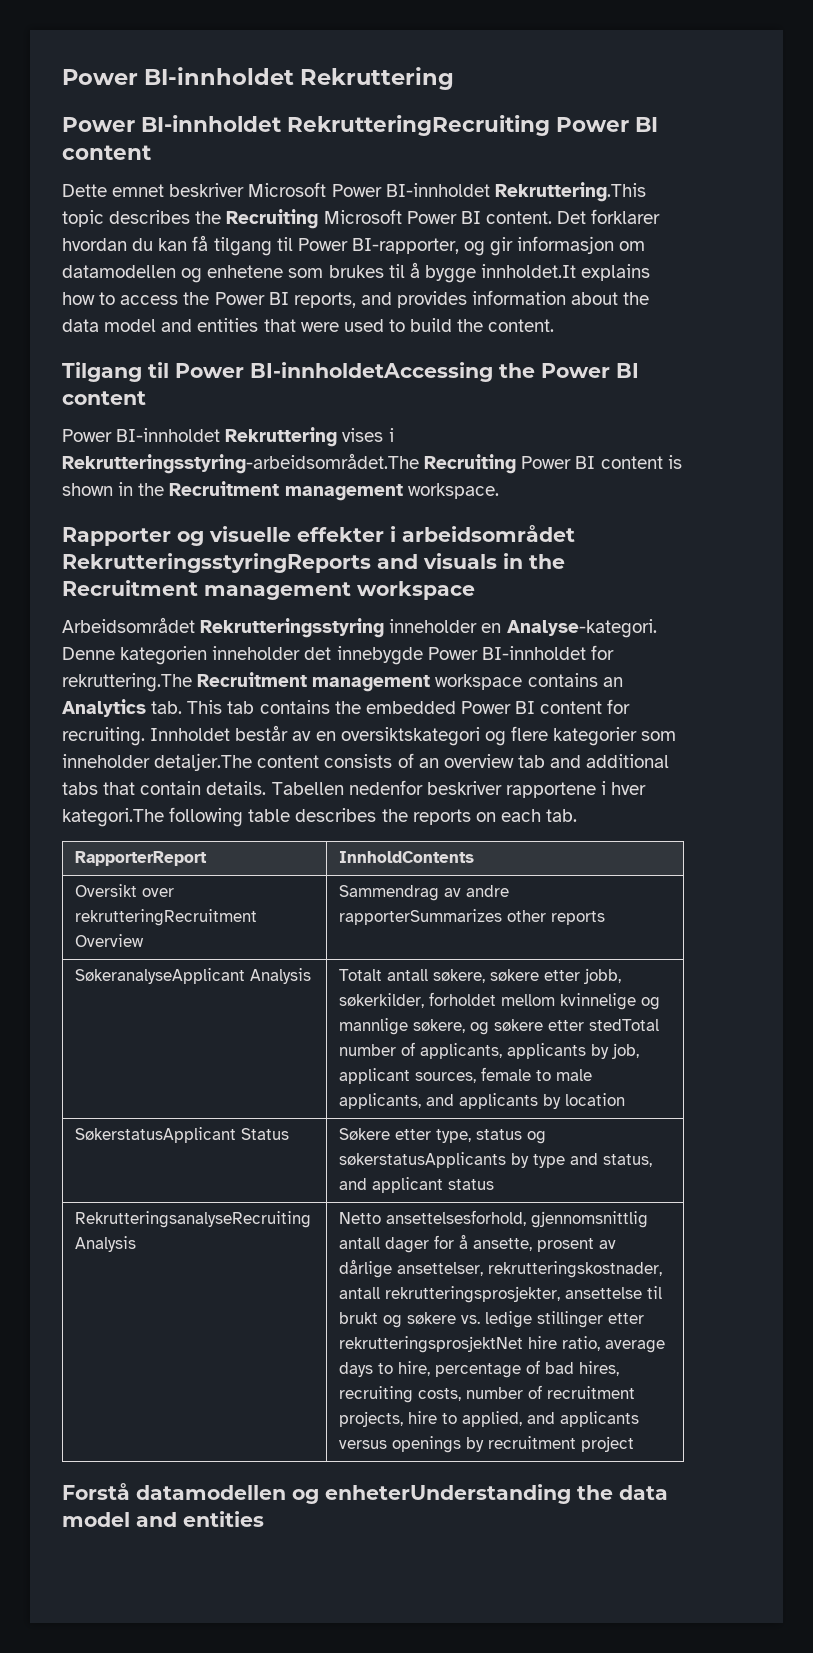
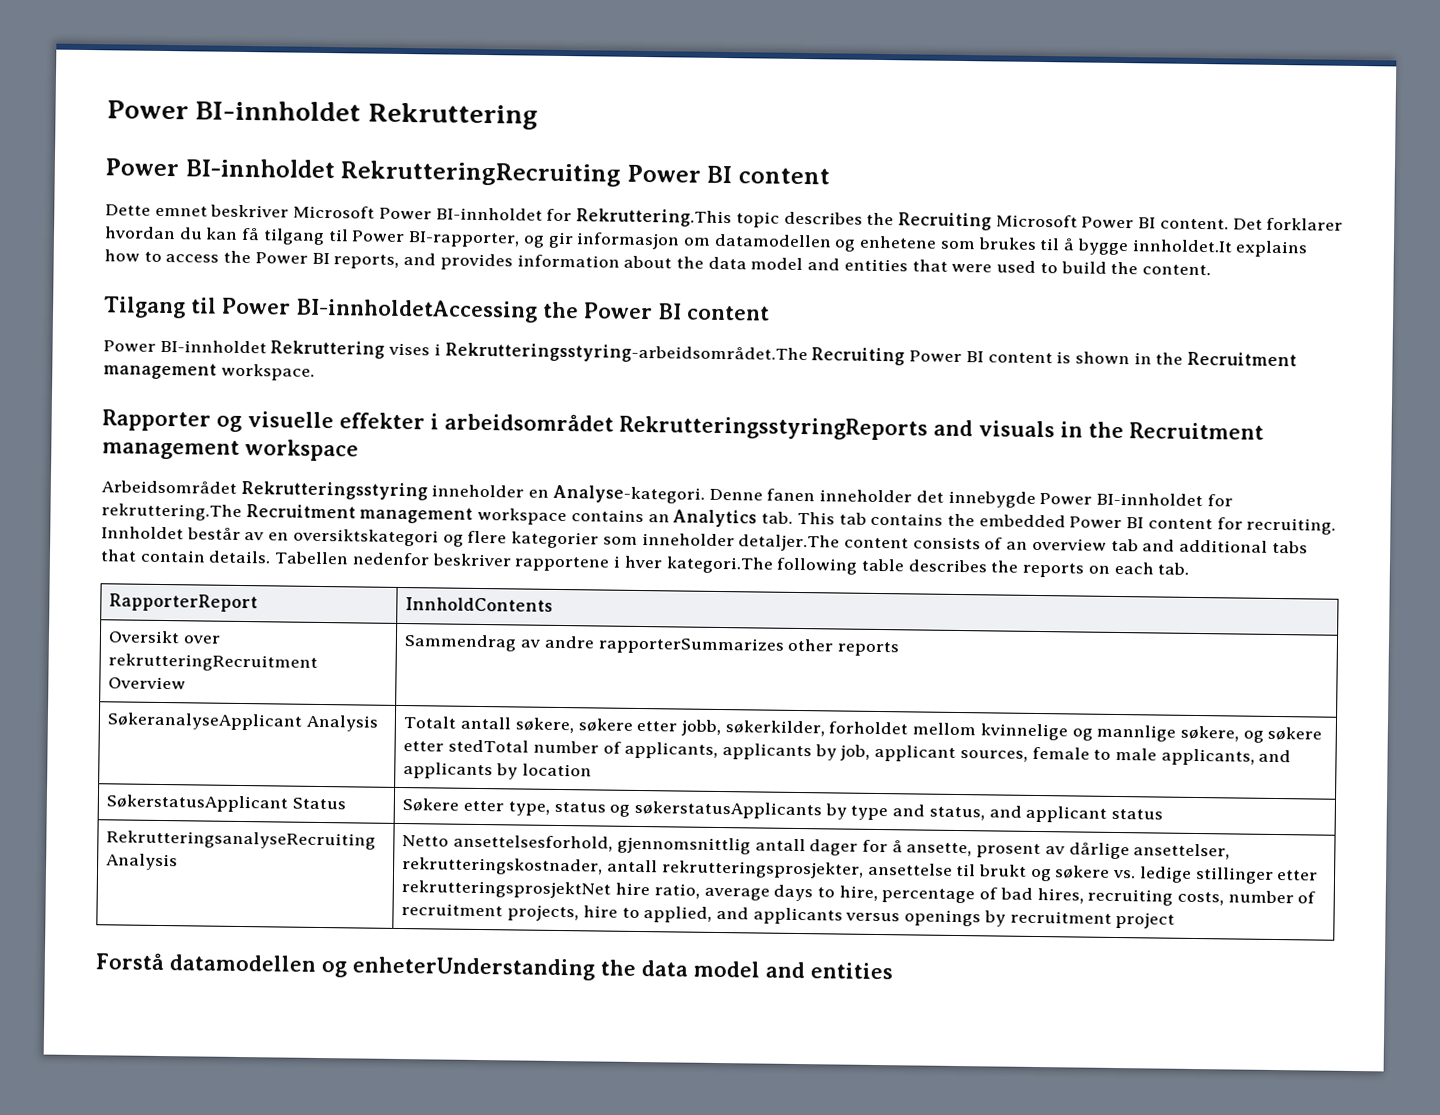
(490, 190) none -> [546,208,573,222] for
[120,646,208,665] kategorien -> [766,488,816,502] fanen

